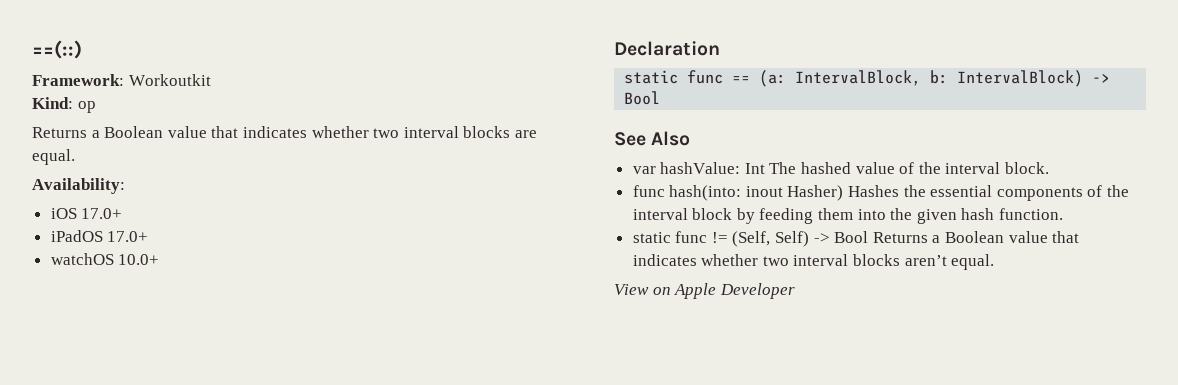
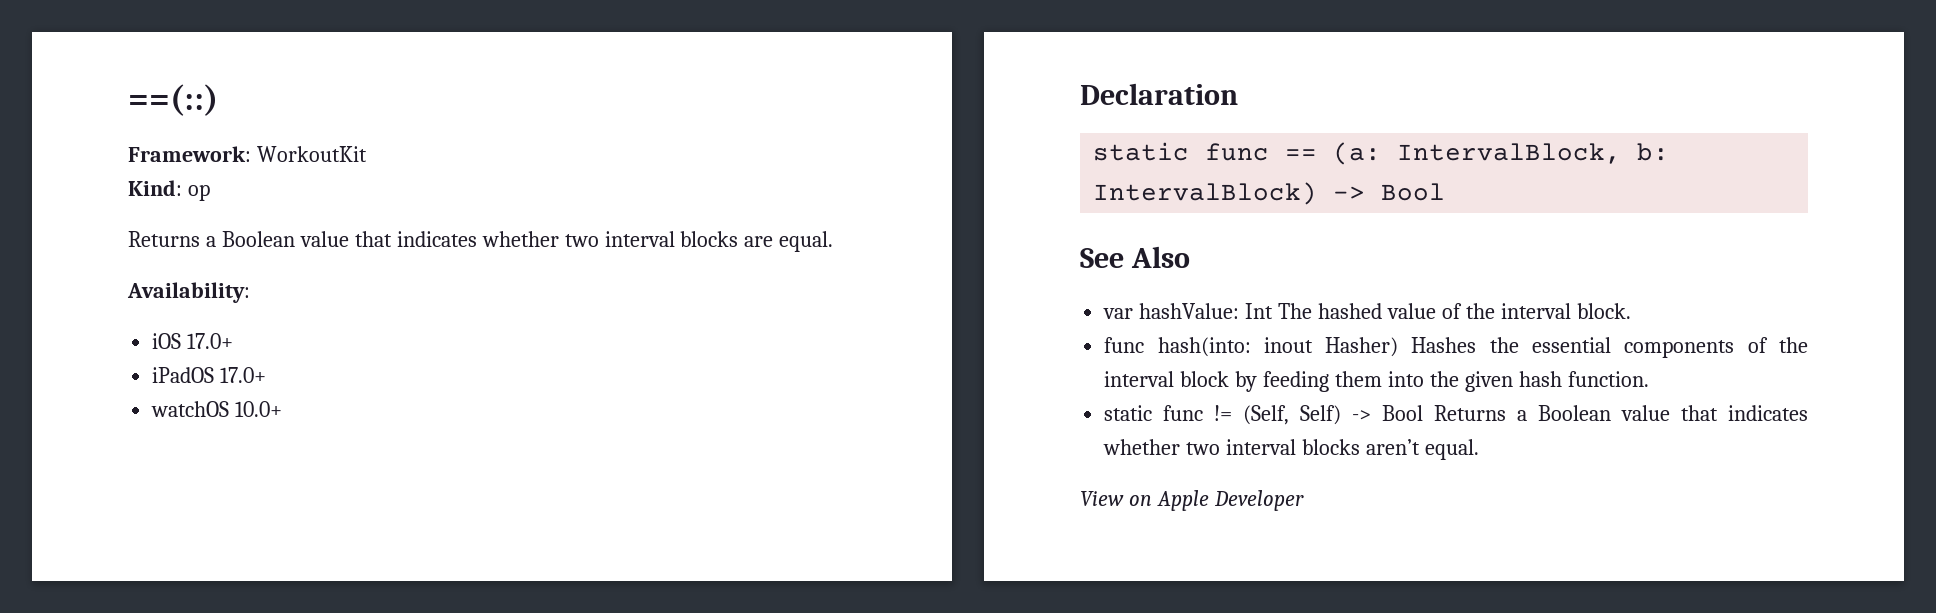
[128,74,211,86] Workoutkit -> [256,146,367,162] WorkoutKit

